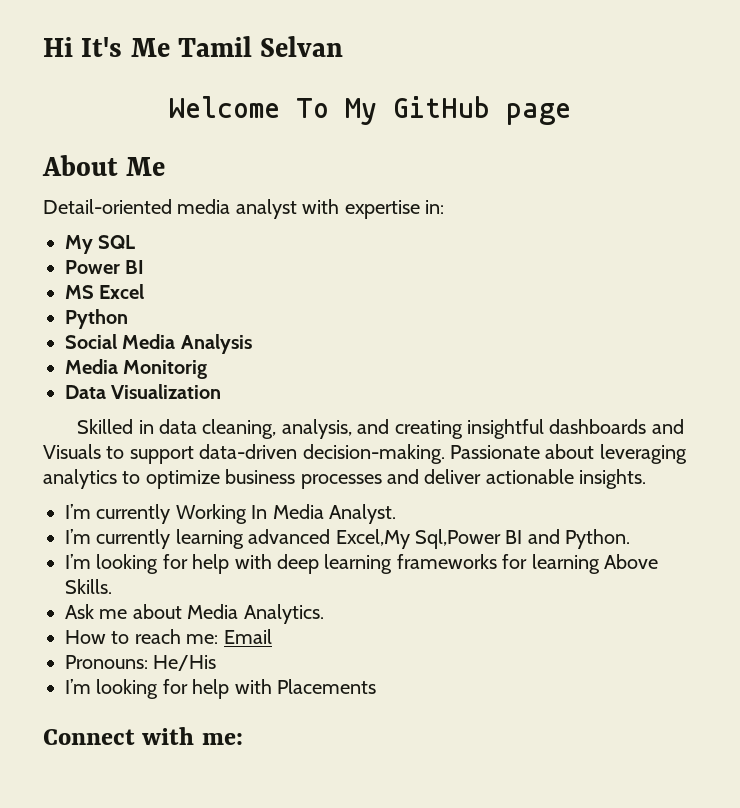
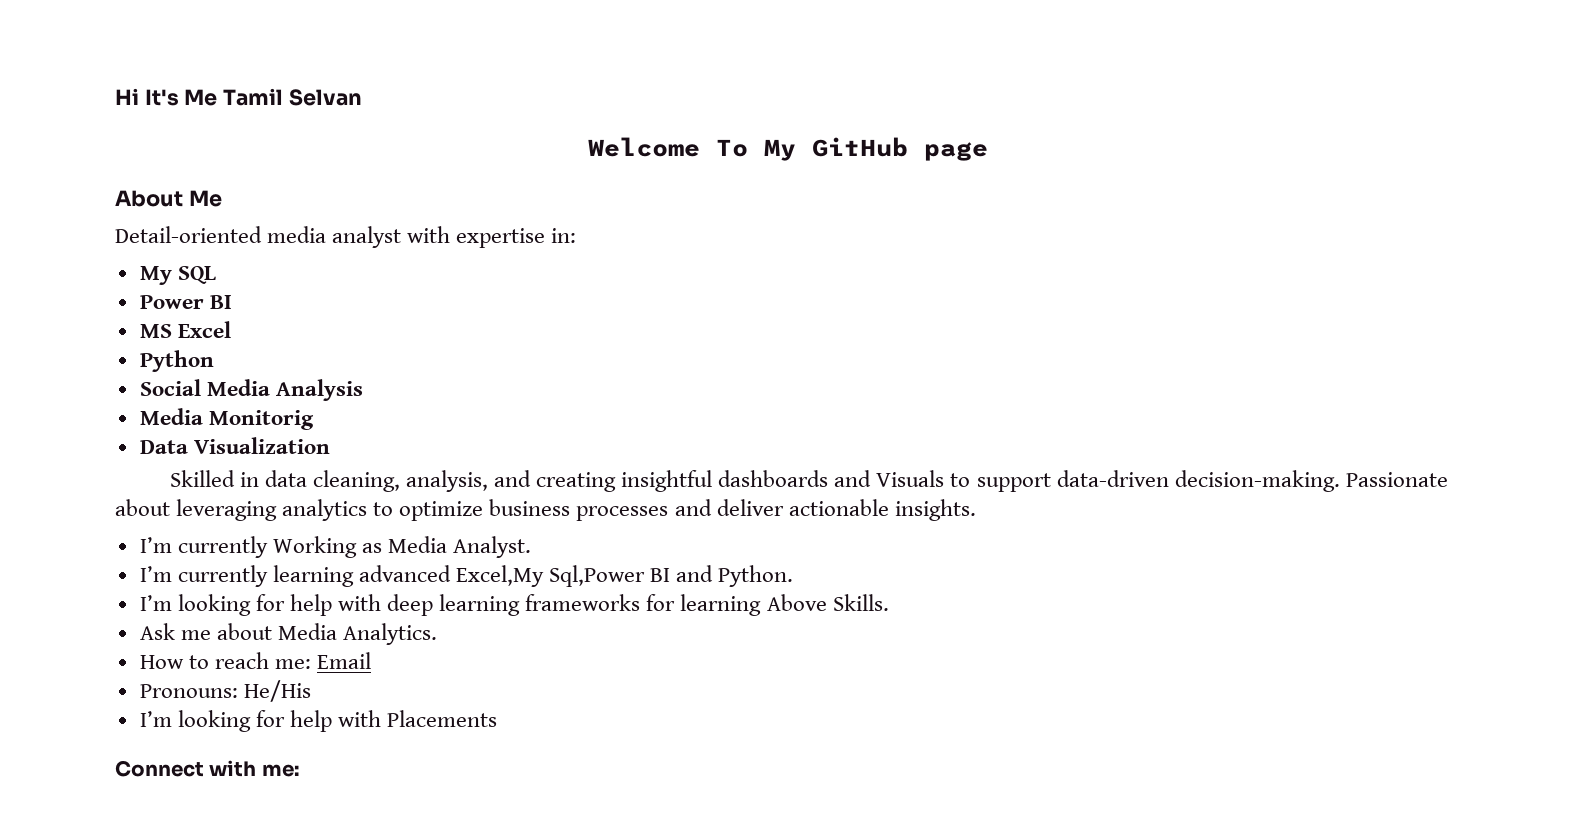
[251,505,268,519] In -> [361,543,382,553] as

